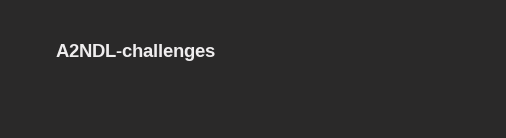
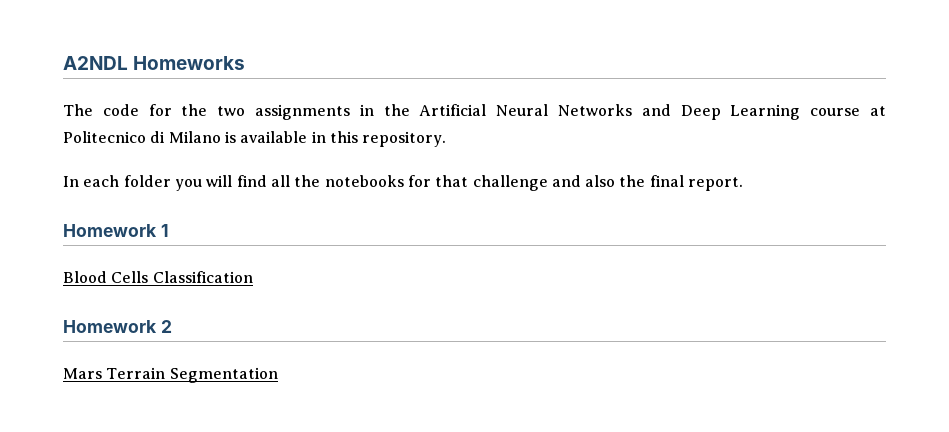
[56,44,215,61] A2NDL-challenges -> [63,56,246,70] [63,104,886,120] [63,131,447,147] [63,175,744,191] [63,224,169,237] [63,271,253,283] [63,320,172,333] [63,367,278,383] A2NDL Homeworks // The code for the two assignments in the Artificial Neural Networks and Deep Learning course at Politecnico di Milano is available in this repository. // In each folder you will find all the notebooks for that challenge and also the final report. // Homework 1 // Blood Cells Classification // Homework 2 // Mars Terrain Segmentation

